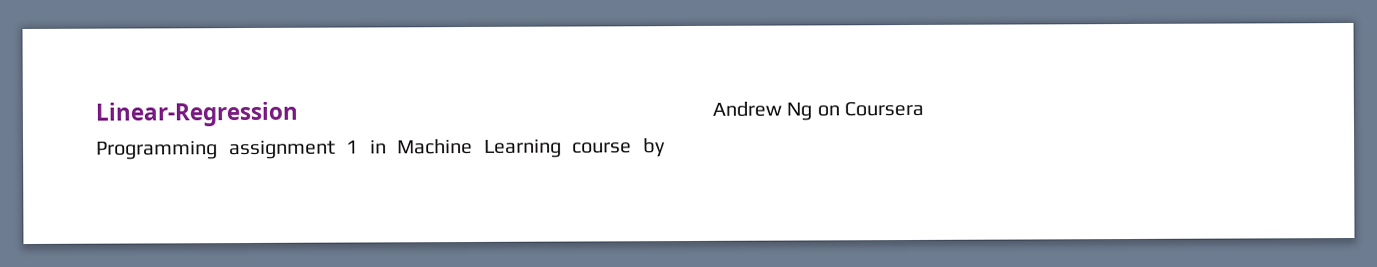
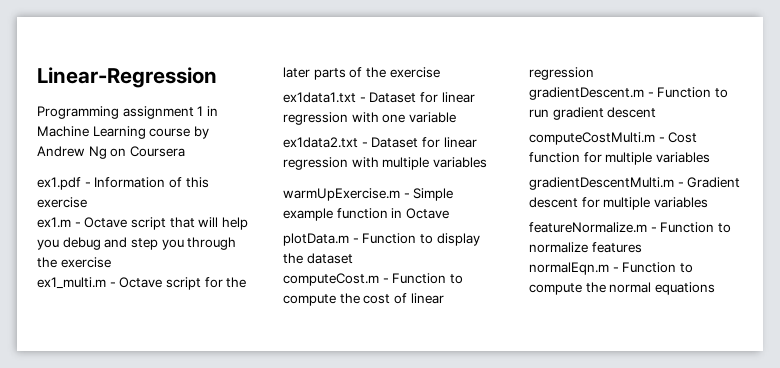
(925, 108) none -> [37,177,209,190] [37,197,87,208] [37,217,248,230] [37,237,237,250] [37,257,111,268] [37,277,247,290] [283,67,440,80] [283,92,475,103] [283,112,456,125] [283,137,477,148] [283,157,487,170] [283,188,454,201] [283,208,449,221] [283,233,480,246] [283,253,353,264] [283,273,463,286] [283,293,444,306] [529,67,594,80] [529,87,728,100] [529,107,657,120] [529,132,698,145] [529,152,710,165] [529,177,741,190] [529,197,708,210] [529,222,731,233] [529,242,642,253] [529,262,693,275] [529,282,715,295] // ex1.pdf - Information of this exercise // ex1.m - Octave script that will help you debug and step you through the exercise // ex1_multi.m - Octave script for the later parts of the exercise // ex1data1.txt - Dataset for linear regression with one variable // ex1data2.txt - Dataset for linear regression with multiple variables // warmUpExercise.m - Simple example function in Octave // plotData.m - Function to display the dataset // computeCost.m - Function to compute the cost of linear regression // gradientDescent.m - Function to run gradient descent // computeCostMulti.m - Cost function for multiple variables // gradientDescentMulti.m - Gradient descent for multiple variables // featureNormalize.m - Function to normalize features // normalEqn.m - Function to compute the normal equations

